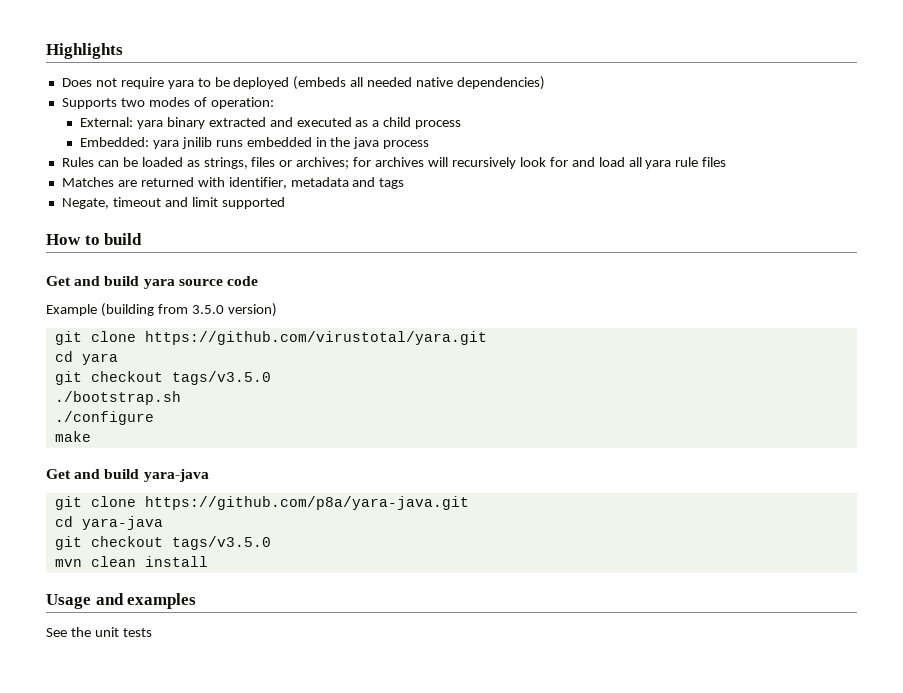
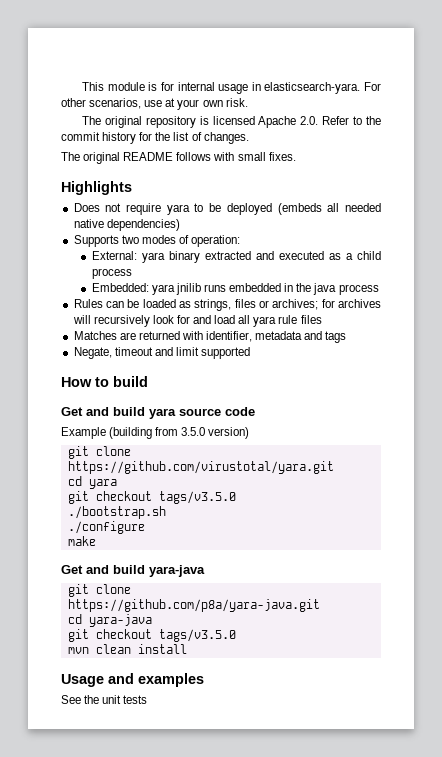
(46, 51) none -> [81,82,381,94] [61,98,248,110] [81,116,381,128] [61,132,249,144] [61,152,296,164] This module is for internal usage in elasticsearch-yara. For other scenarios, use at your own risk. // The original repository is licensed Apache 2.0. Refer to the commit history for the list of changes. // The original README follows with small fixes. //

